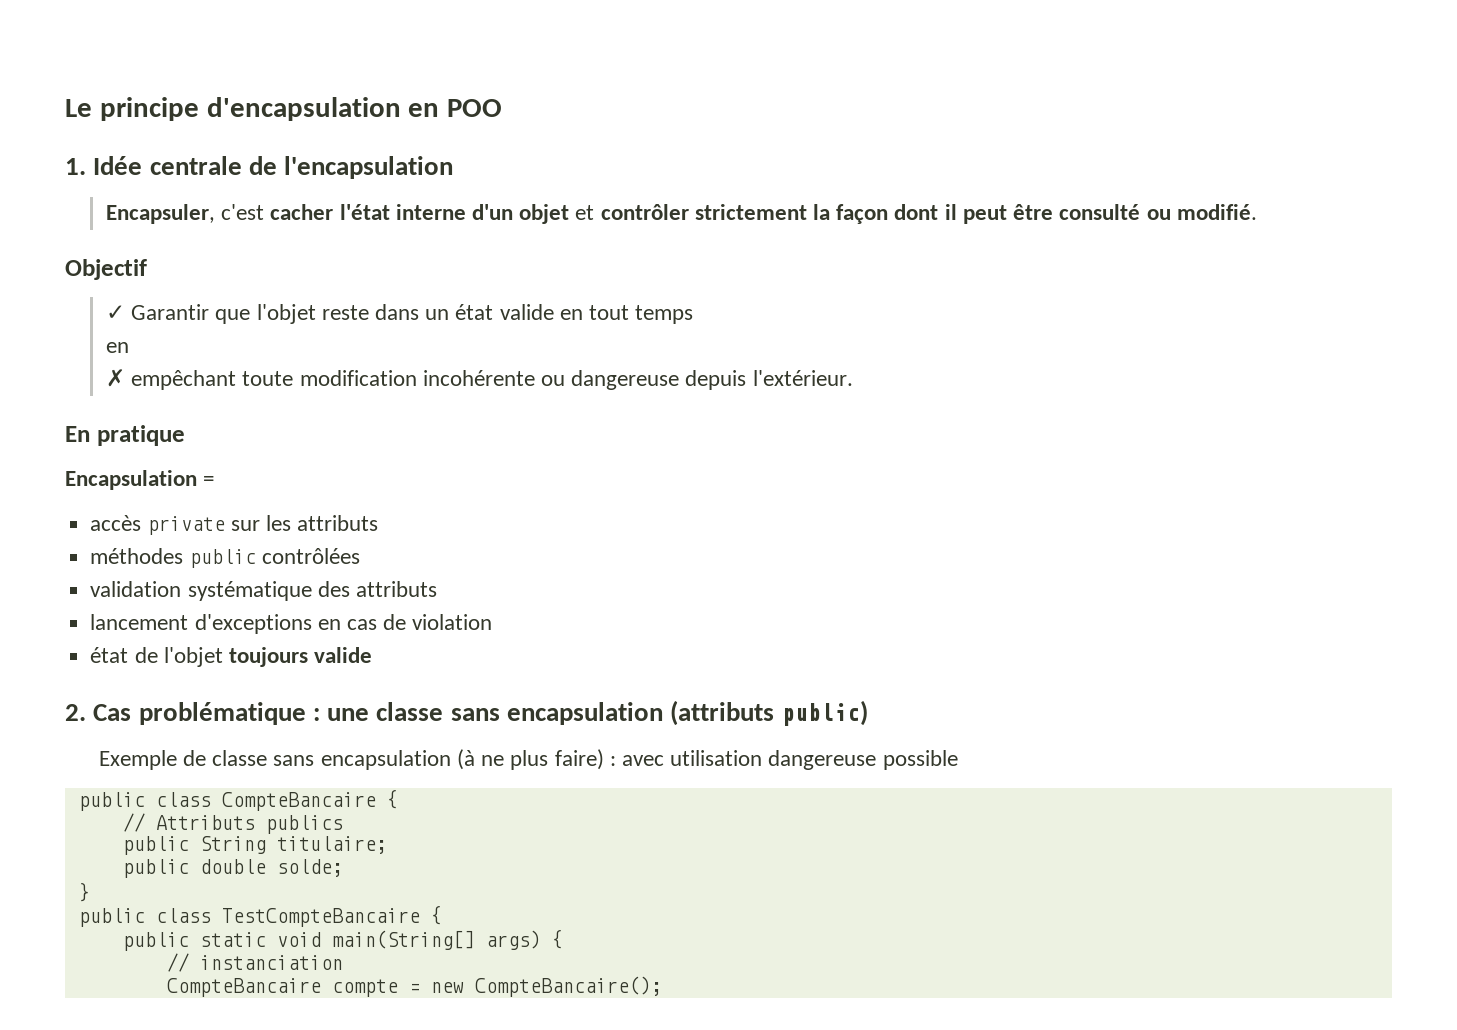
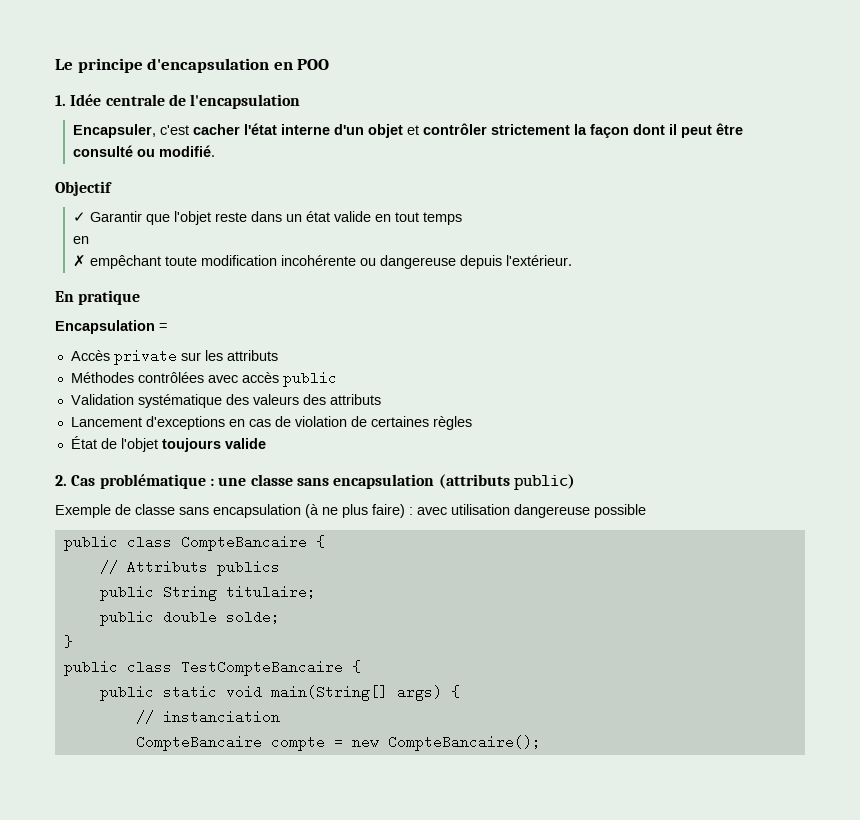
[90,515,142,531] accès -> [70,350,110,361] Accès
[90,548,360,568] [90,581,312,601] méthodes public contrôlées // validation systématique -> [70,371,337,387] [70,394,299,408] Méthodes contrôlées avec accès public // Validation systématique des valeurs
[90,614,189,630] lancement -> [70,417,142,427] Lancement
[90,647,129,663] // état -> [350,416,472,430] [70,436,97,449] de certaines règles // État

